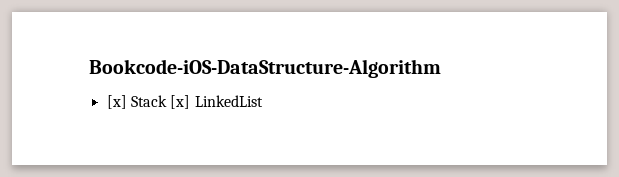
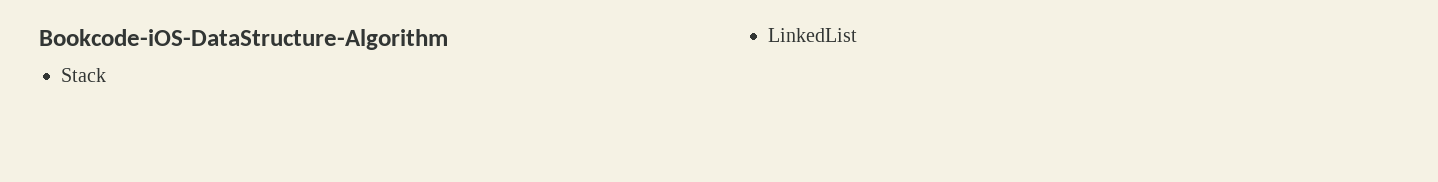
[106,95,127,109] [x] -> (448, 39) none
[170,95,191,109] [x] -> (106, 75) //

